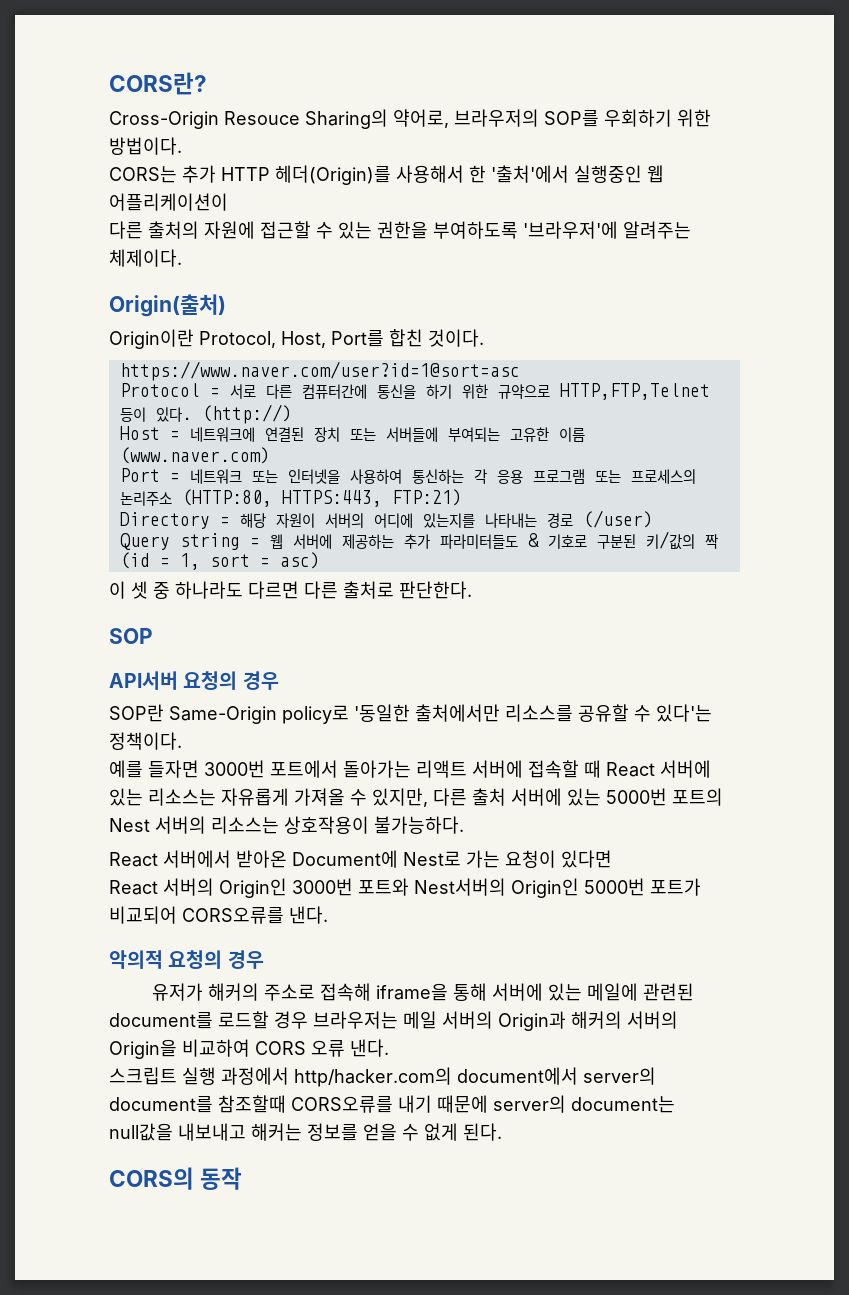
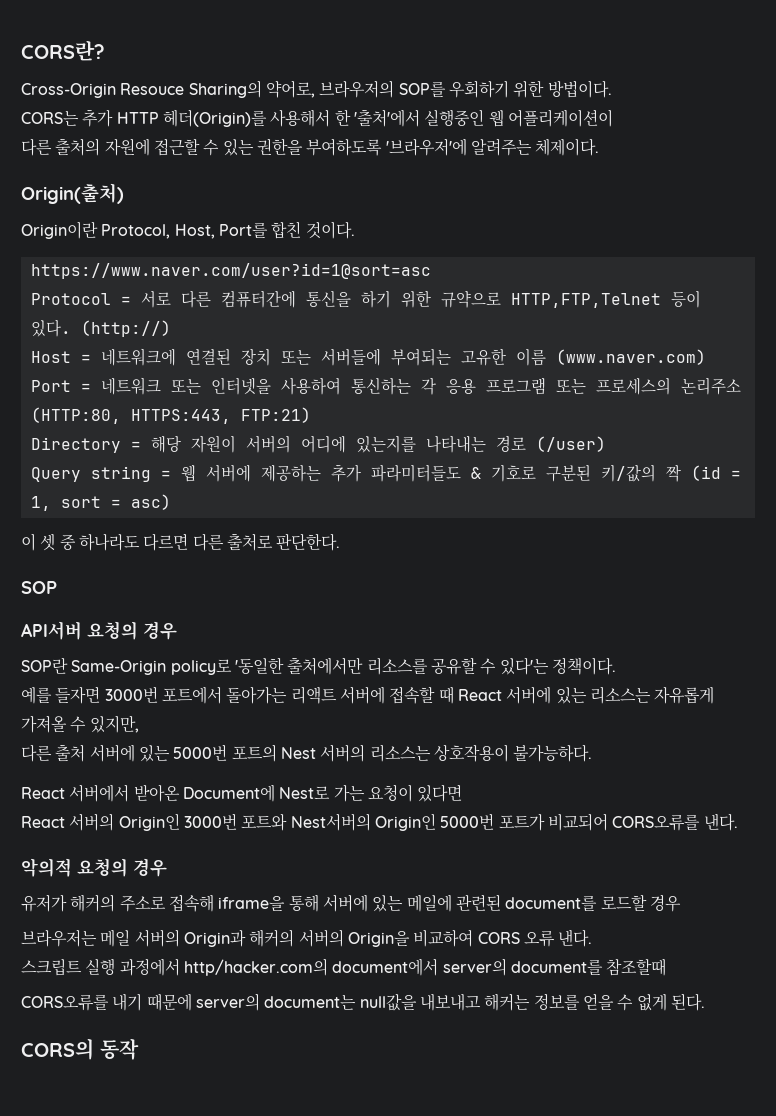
(428, 797) none -> (139, 724) //
(308, 1020) none -> (681, 903) //
(286, 1104) none -> (667, 967) //

